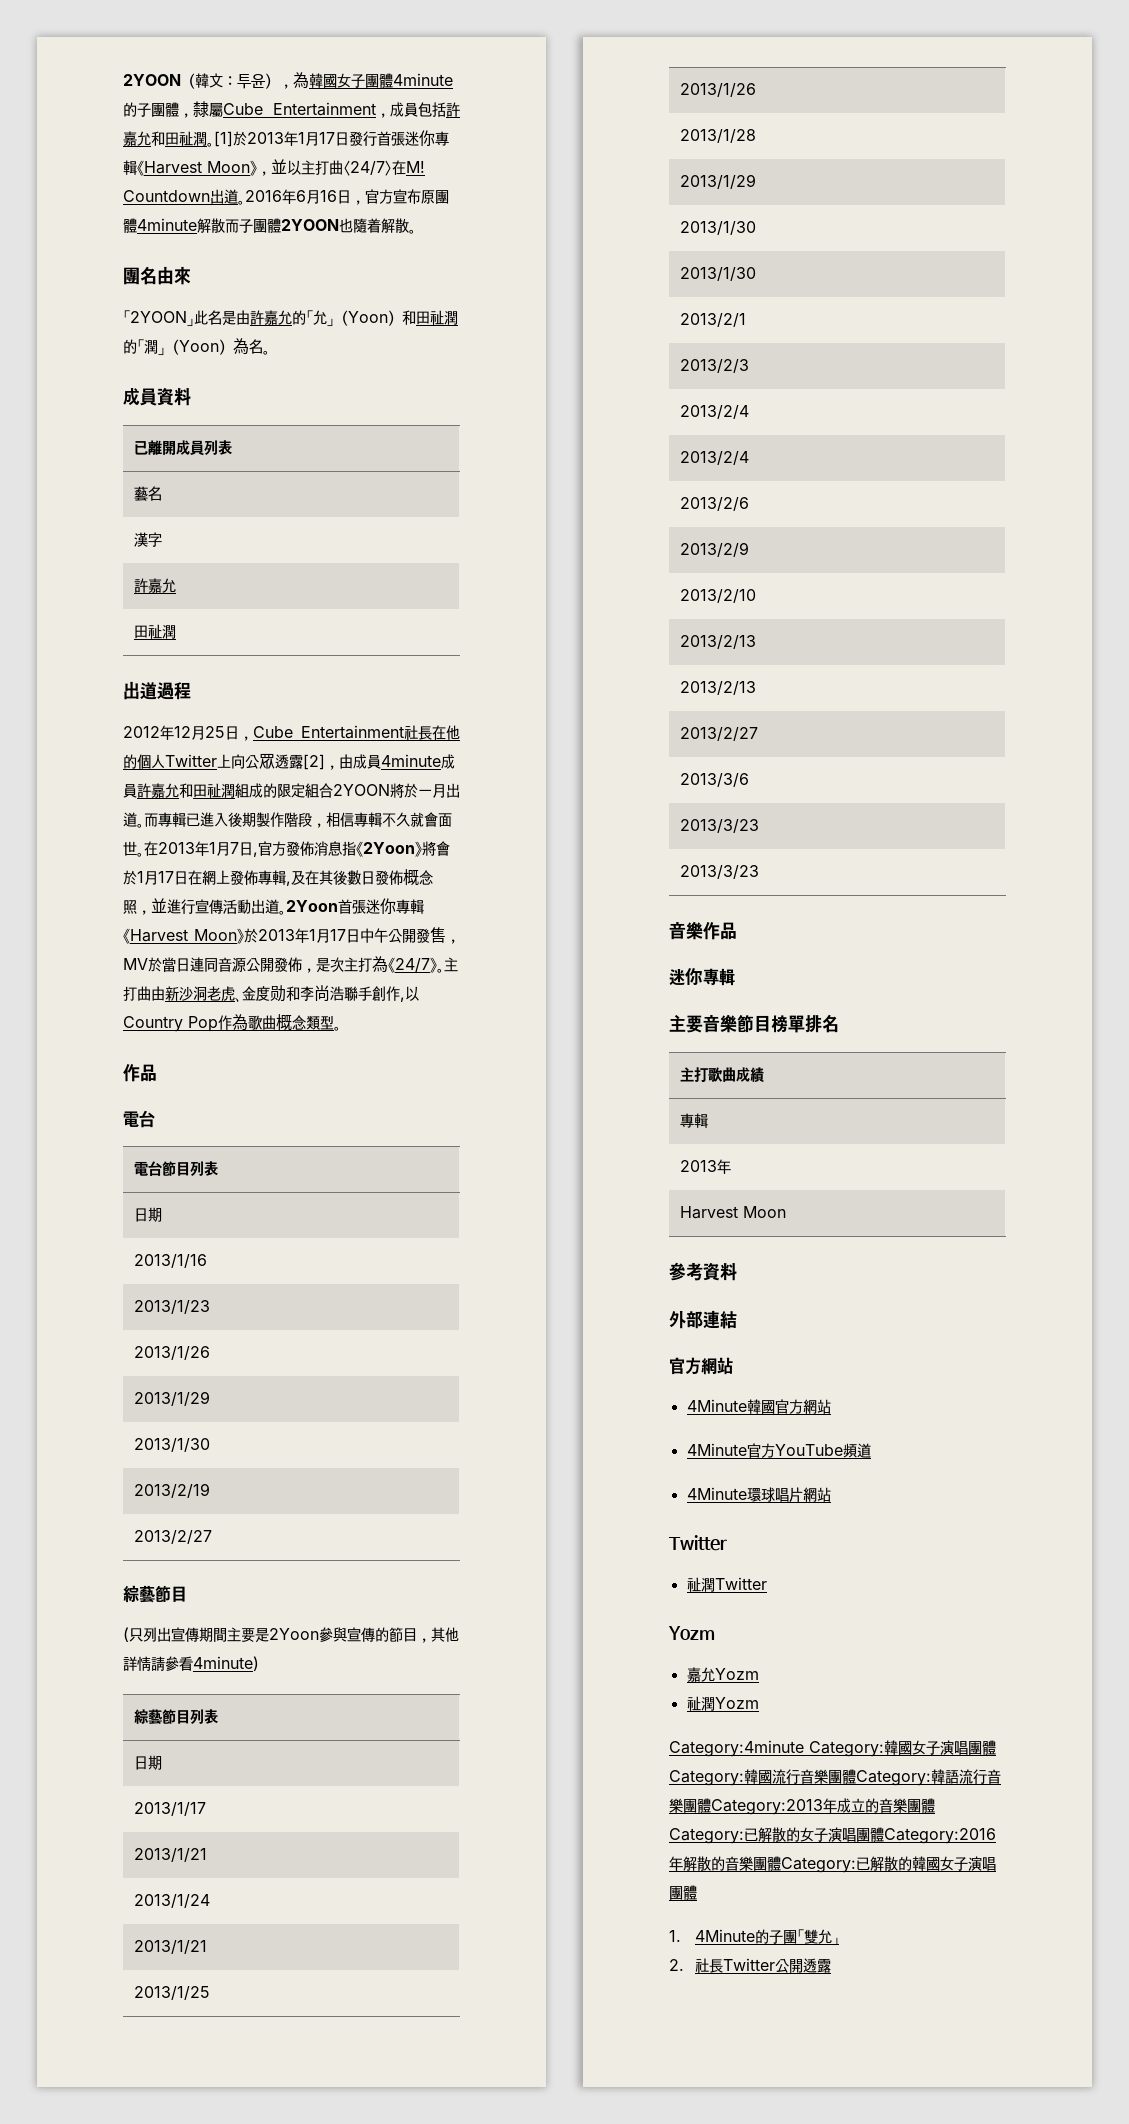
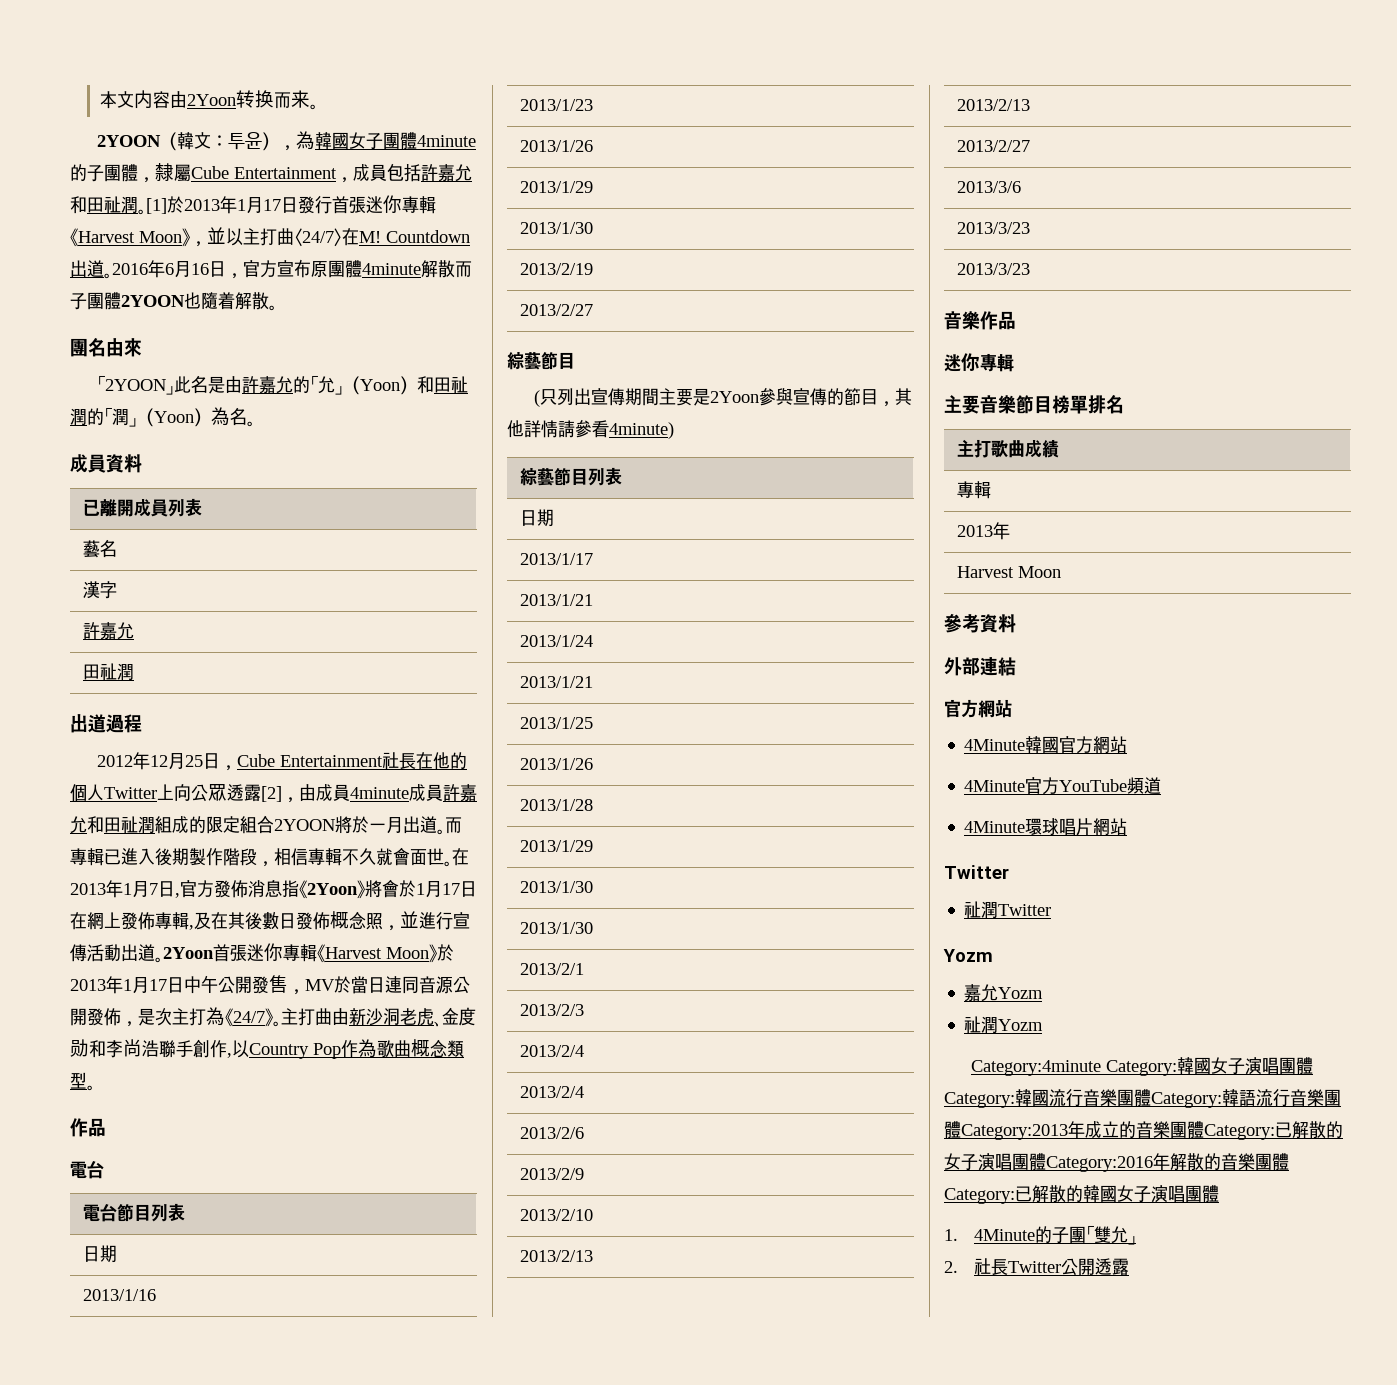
(123, 80) none -> [99,90,318,110] 本文内容由2Yoon转换而来。 //

